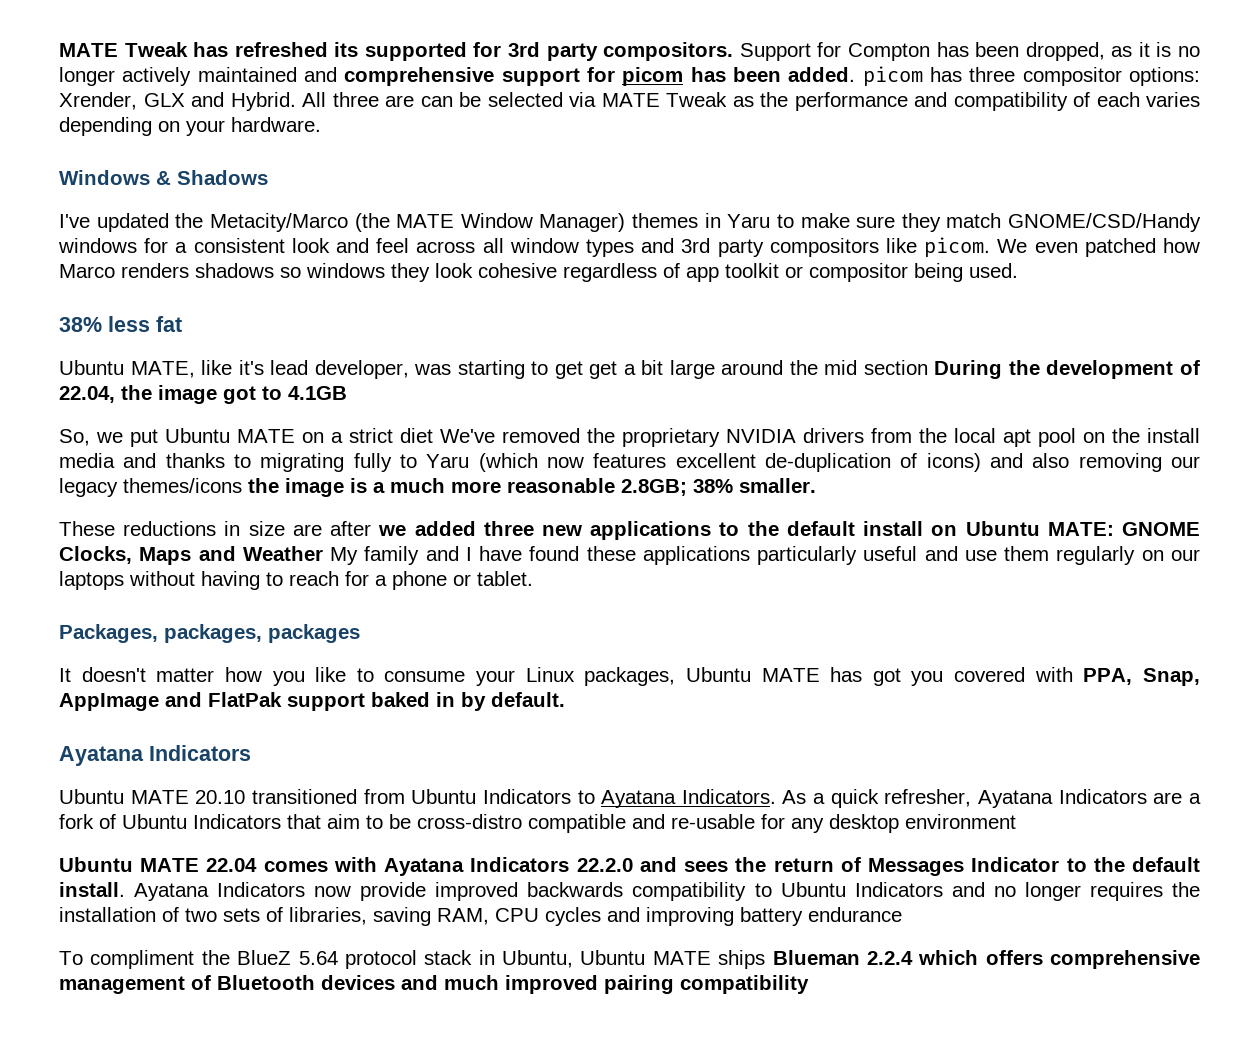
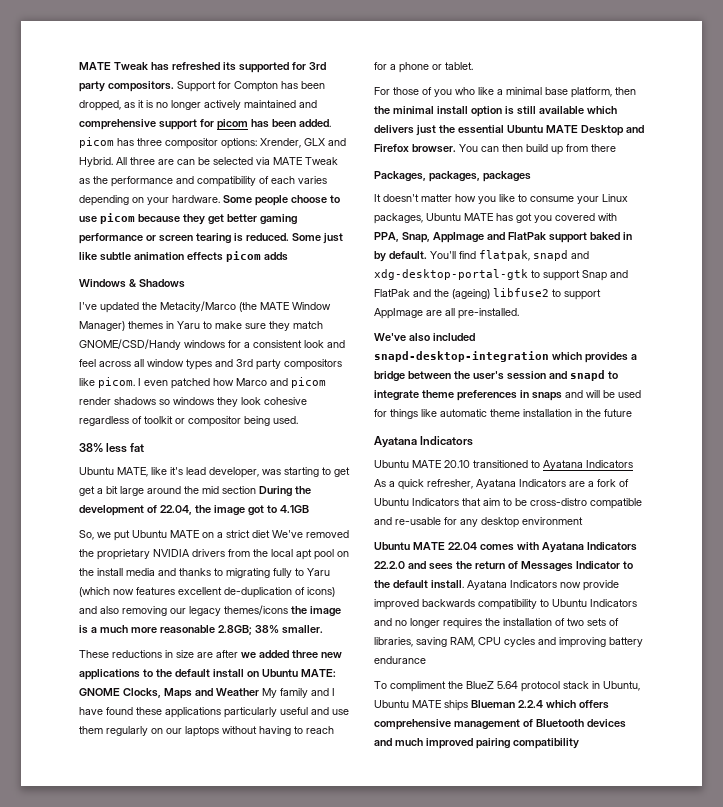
(321, 124) none -> [223,195,340,206] [79,213,297,225] [79,233,343,244] [79,251,288,262] Some people choose to use picom because they get better gaming performance or screen tearing is reduced. Some just like subtle animation effects picom adds
[997,239,1028,253] We -> [138,378,141,386] I
[121,263,189,278] renders -> [270,377,326,388] [79,397,111,405] and picom render
[686,267,719,282] app -> (142, 420) none
(533, 578) none -> [374,87,636,98] [374,106,617,117] [374,125,644,136] [374,144,616,155] // For those of you who like a minimal base platform, then the minimal install option is still available which delivers just the essential Ubuntu MATE Desktop and Firefox browser. You can then build up from there
(565, 699) none -> [430,250,589,261] [374,269,628,281] [374,288,601,300] [374,308,519,319] [374,333,475,342] [374,351,637,363] [374,370,618,382] [374,390,641,401] [374,409,632,419] You'll find flatpak, snapd and xdg-desktop-portal-gtk to support Snap and FlatPak and the (ageing) libfuse2 to support AppImage are all pre-installed. // We've also included snapd-desktop-integration which provides a bridge between the user's session and snapd to integrate theme preferences in snaps and will be used for things like automatic theme installation in the future
[363,789,571,804] from Ubuntu Indicators -> (528, 464) none
[681,789,776,804] Indicators. -> [586,460,633,468] Indicators

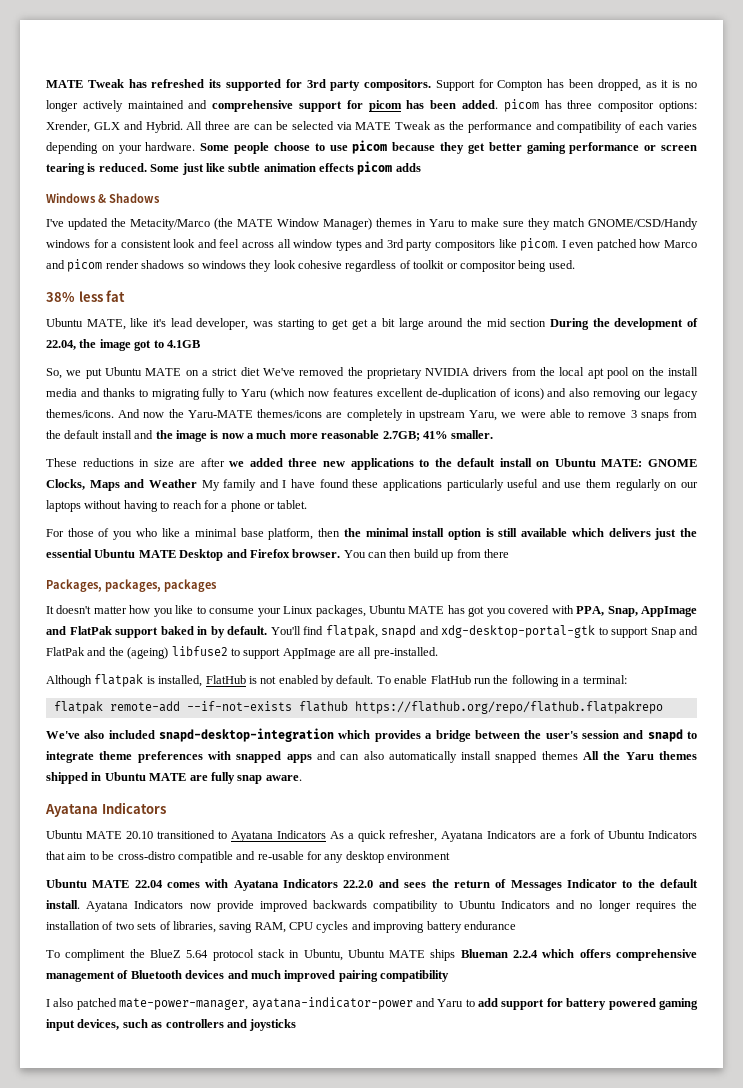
[224,605,288,615] themes/icons -> [46,409,697,421] [46,430,154,439] themes/icons. And now the Yaru-MATE themes/icons are completely in upstream Yaru, we were able to remove 3 snaps from the default install and
(88, 629) none -> [221,433,244,439] now
[218,625,279,635] 2.8GB; 38% -> [382,431,448,441] 2.7GB; 41%
(519, 313) none -> [46,674,627,687] [53,701,663,714] // Although flatpak is installed, FlatHub is not enabled by default. To enable FlatHub run the following in a terminal: // flatpak remote-add --if-not-exists flathub https://flathub.org/repo/flathub.flatpakrepo
[520,390,641,401] [374,409,632,419] in snaps and will be used for things like automatic theme installation in the future -> [207,751,697,763] [46,772,302,784] with snapped apps and can also automatically install snapped themes All the Yaru themes shipped in Ubuntu MATE are fully snap aware.
(579, 743) none -> [46,997,698,1010] [46,1019,297,1031] // I also patched mate-power-manager, ayatana-indicator-power and Yaru to add support for battery powered gaming input devices, such as controllers and joysticks

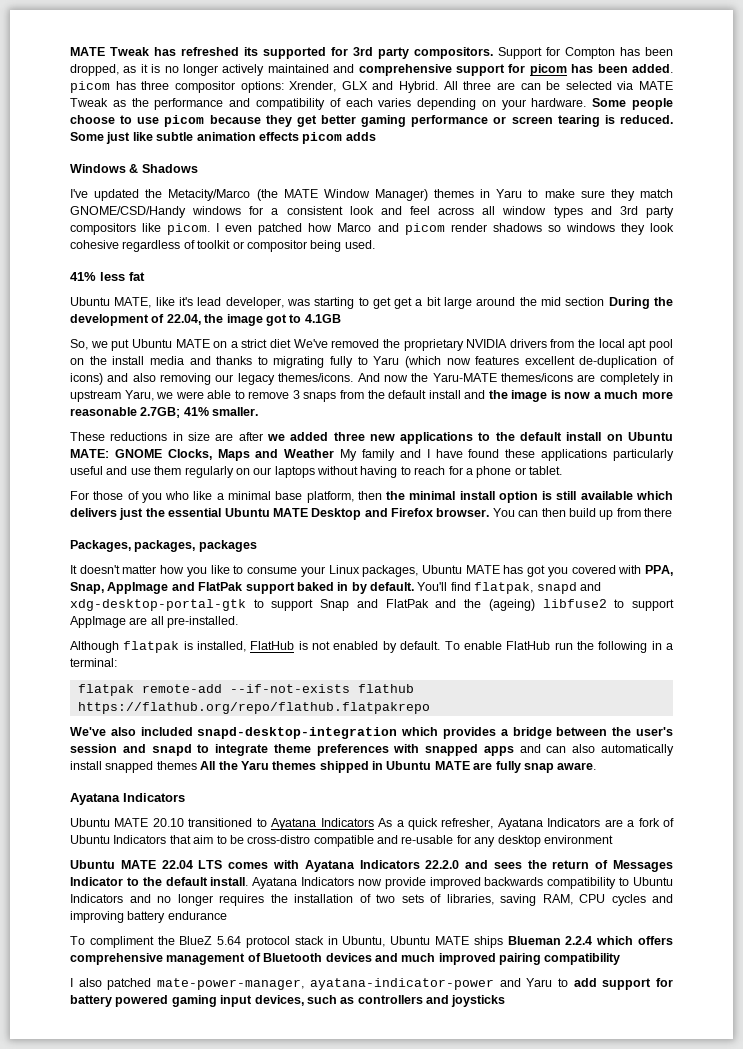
[46,292,75,302] 38% -> [70,272,96,281] 41%
(163, 884) none -> [198,860,223,869] LTS

